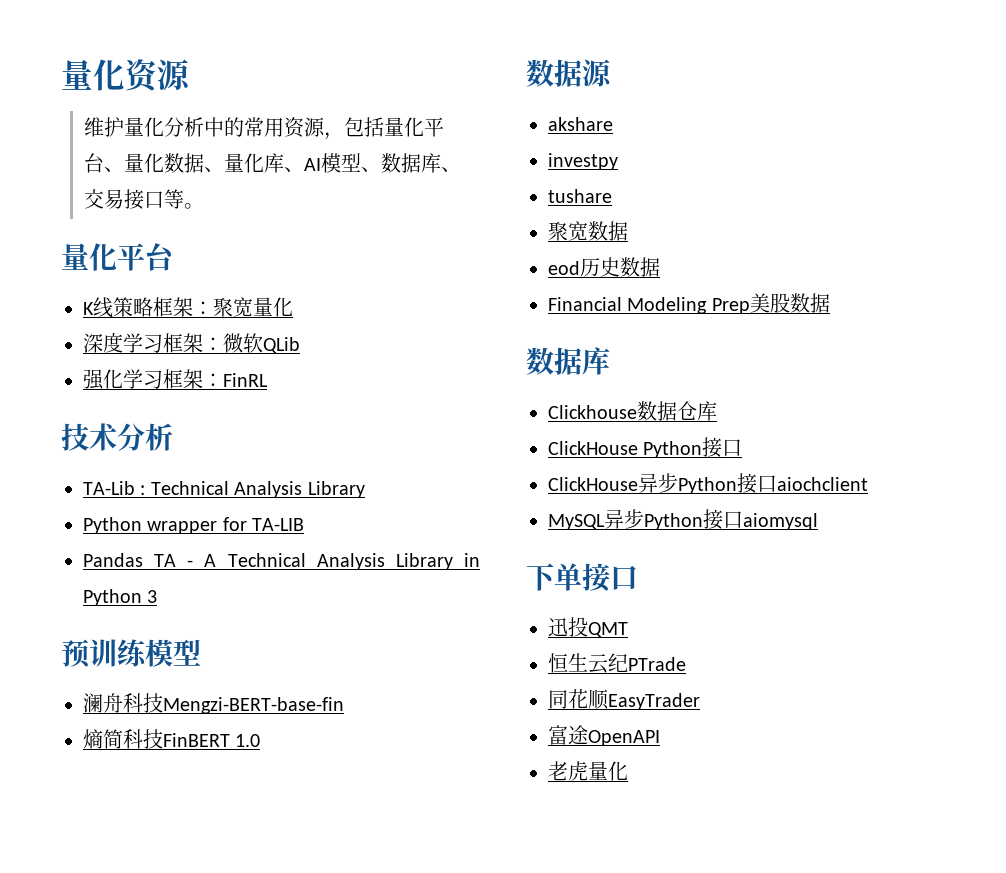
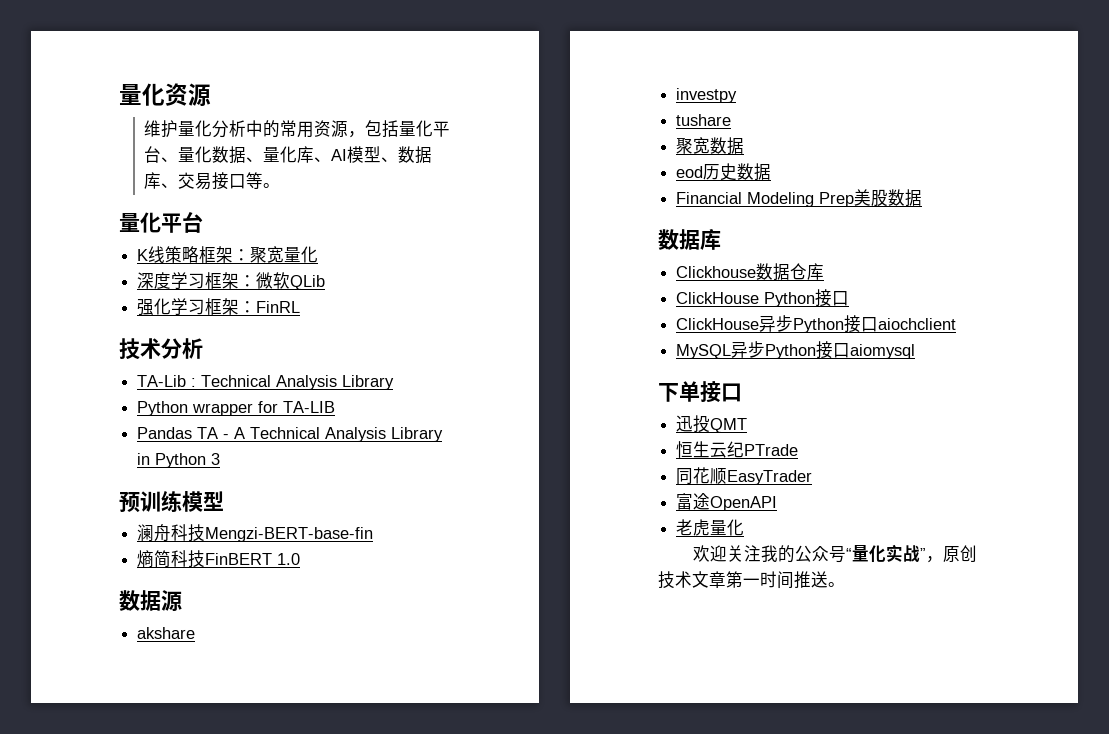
(628, 771) none -> [692,544,977,563] [658,571,845,589] // 欢迎关注我的公众号“量化实战”，原创技术文章第一时间推送。

